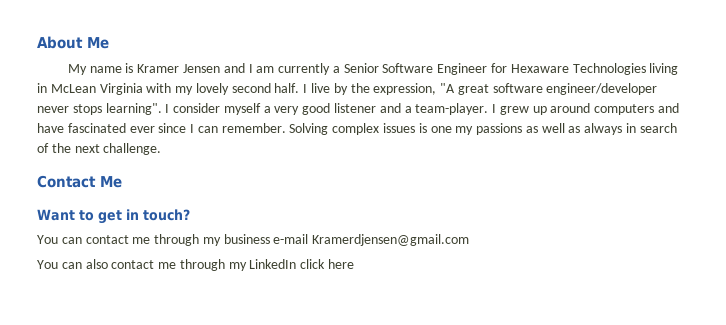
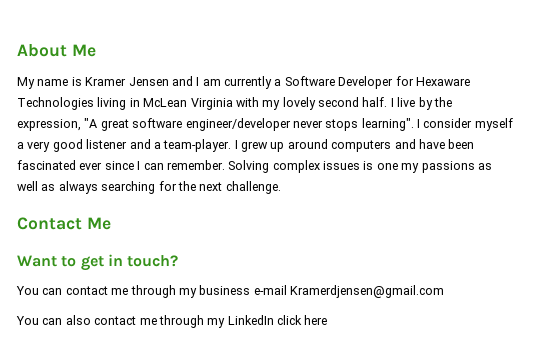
[343,63,488,75] Senior Software Engineer -> [284,76,394,89] Software Developer
(64, 128) none -> [448,139,475,149] been
[626,123,677,133] [37,143,49,153] in search of -> [101,181,177,194] searching for

